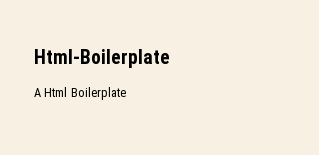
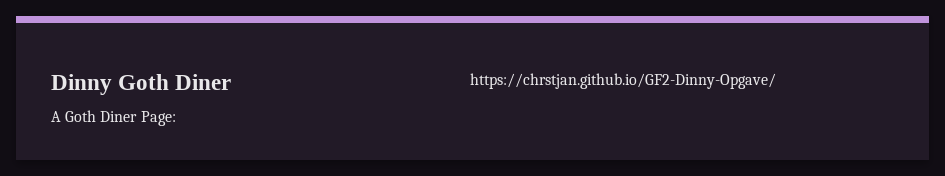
[34,49,170,68] [34,87,126,100] Html-Boilerplate // A Html Boilerplate -> [51,74,232,95] [51,110,176,126] [470,73,776,89] Dinny Goth Diner // A Goth Diner Page: https://chrstjan.github.io/GF2-Dinny-Opgave/

